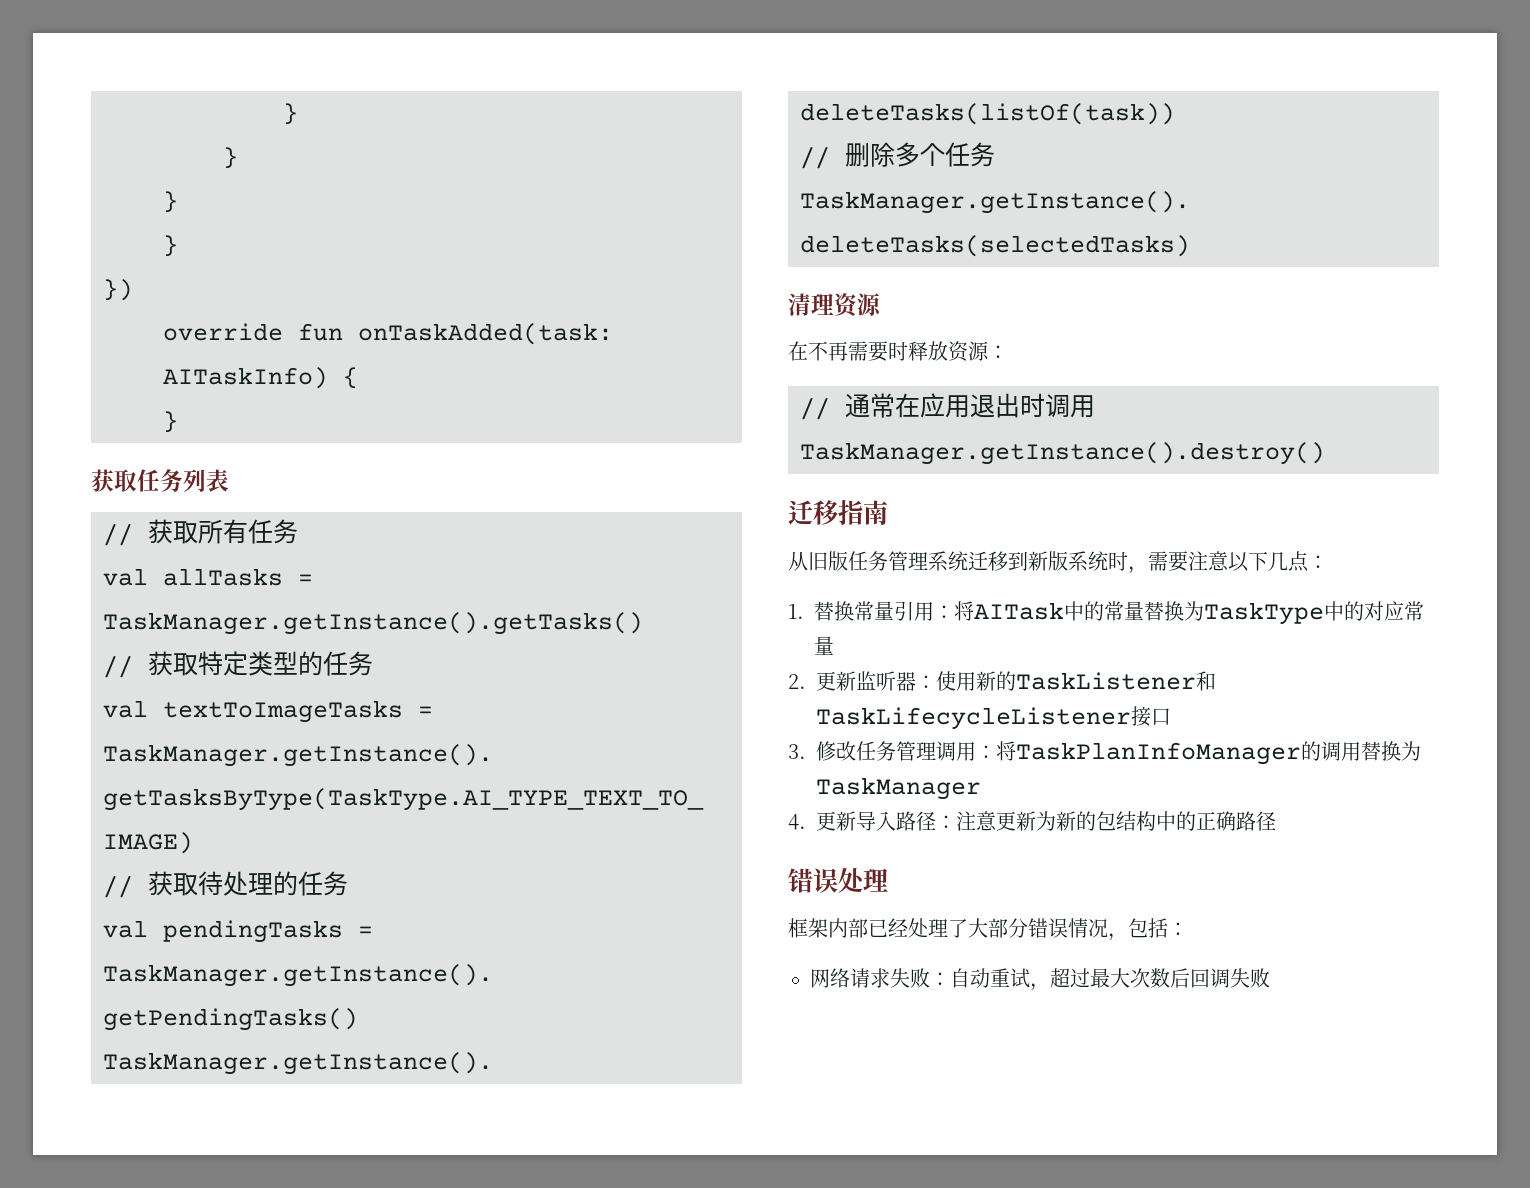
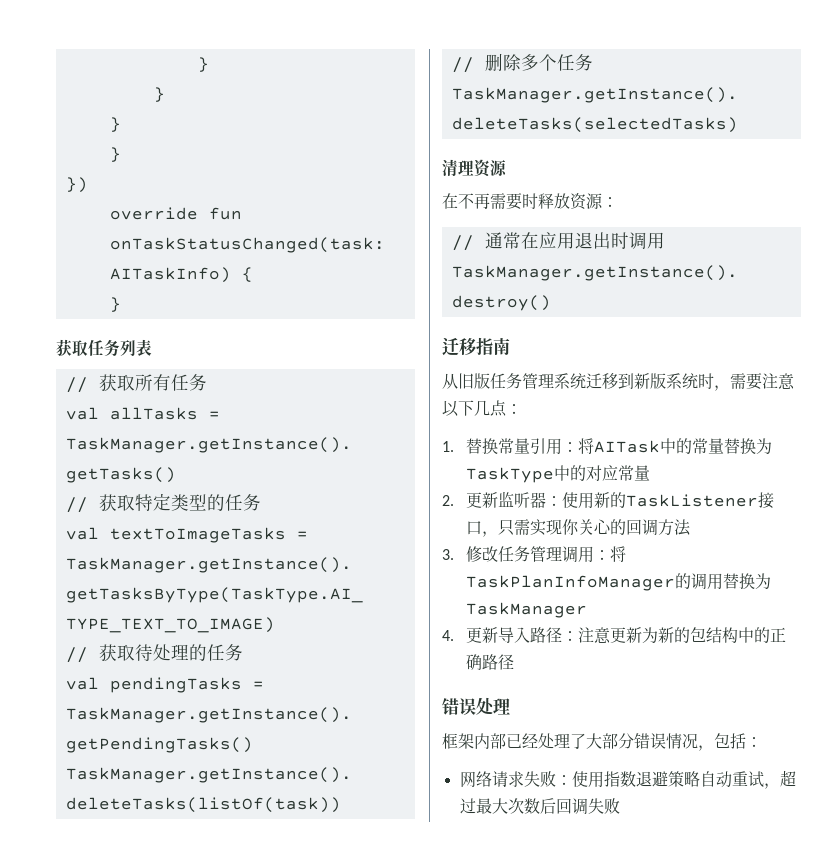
[358,323,613,345] onTaskAdded(task: -> [109,237,385,253] onTaskStatusChanged(task:
[1196,671,1216,691] [816,707,1131,730] 和TaskLifecycleListener -> (758, 500) none
(1171, 717) none -> [481,519,691,537] ，只需实现你关心的回调方法
(950, 979) none -> [571,771,700,788] 使用指数退避策略

